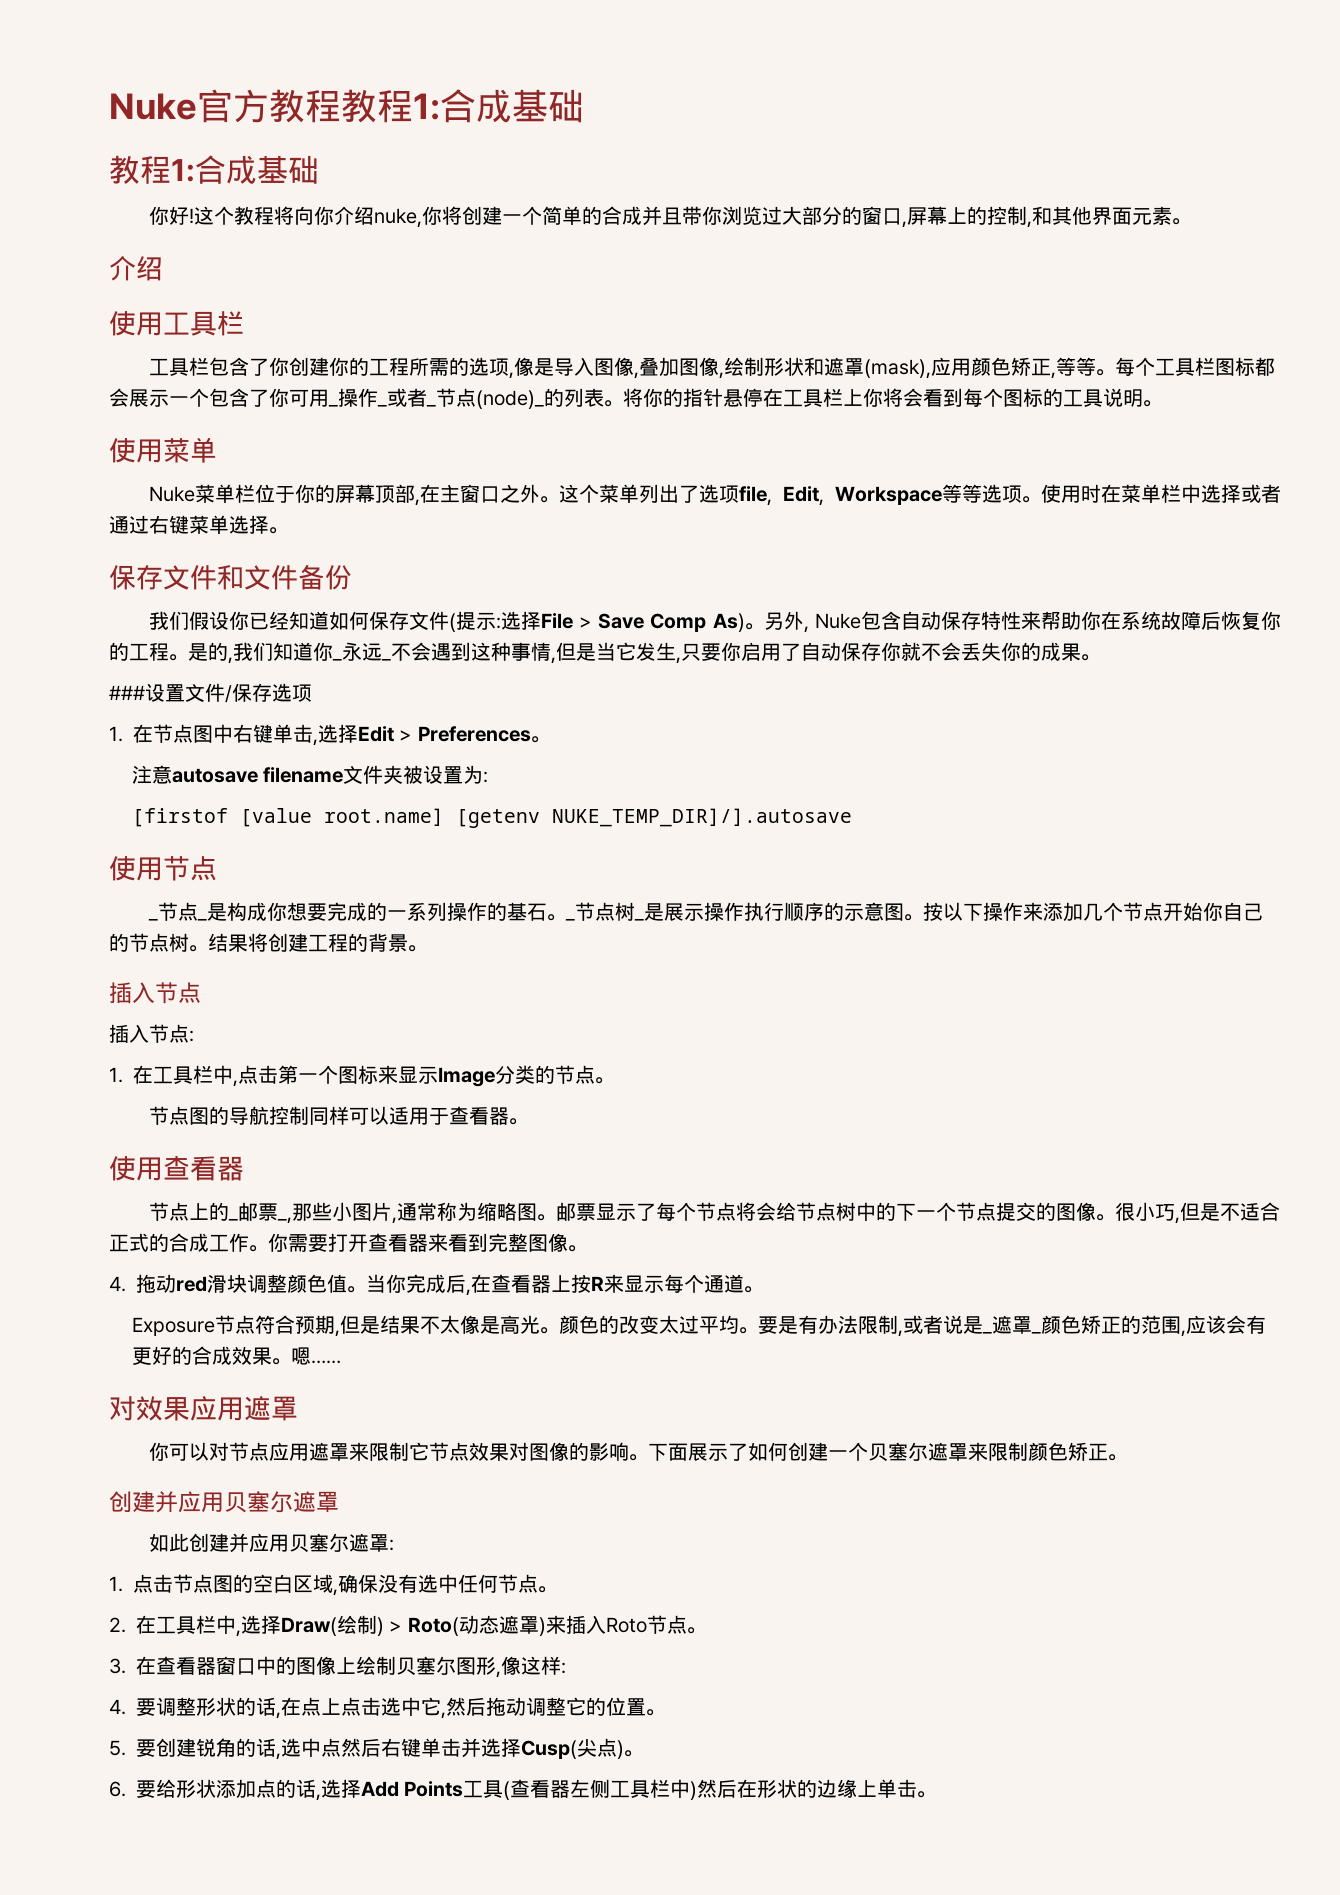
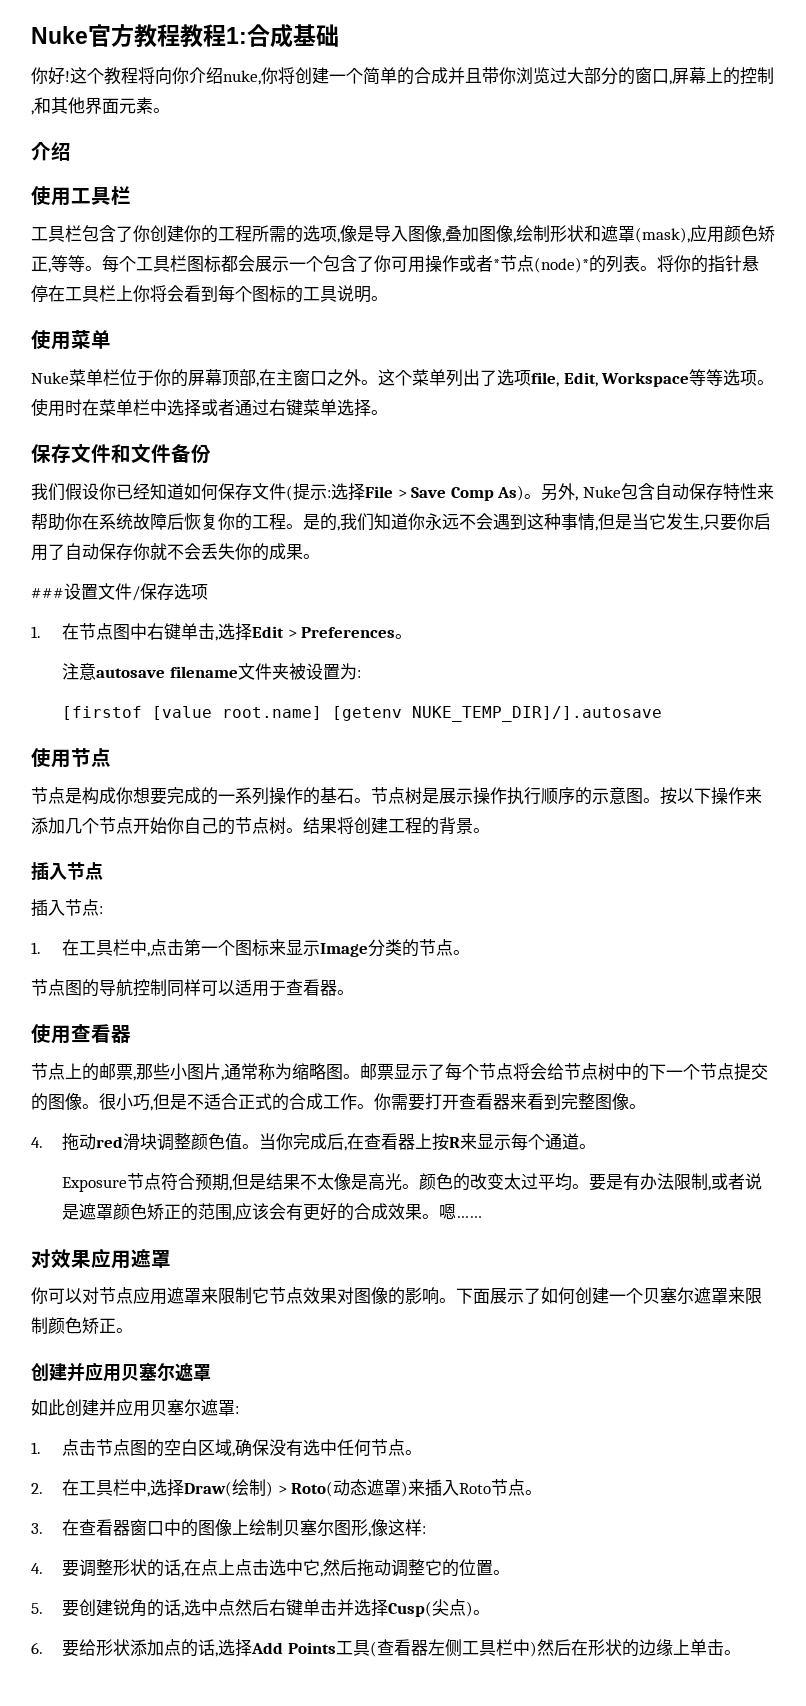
[109,155,319,184] // 教程1:合成基础 -> (339, 35) none
[328,388,544,409] _操作_或者_节点(node)_ -> [425,255,589,273] 操作或者*节点(node)*
[332,642,391,661] _永远_ -> [425,513,459,530] 永远
[147,902,207,921] _节点_ -> [31,787,65,804] 节点
[564,902,644,921] _节点树_ -> [371,787,422,805] 节点树
[227,1202,292,1224] _邮票_, -> [99,1063,136,1081] 邮票,
[982,1315,1042,1334] _遮罩_ -> [79,1203,114,1220] 遮罩

